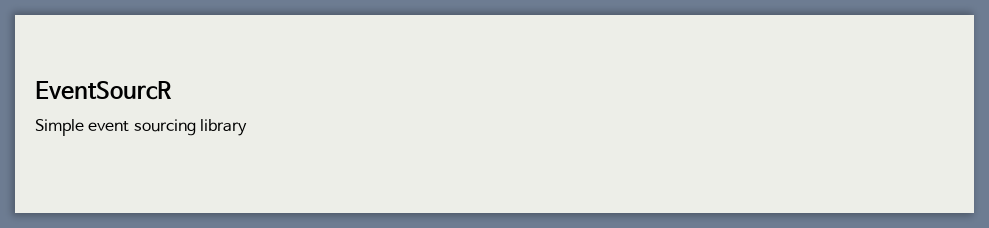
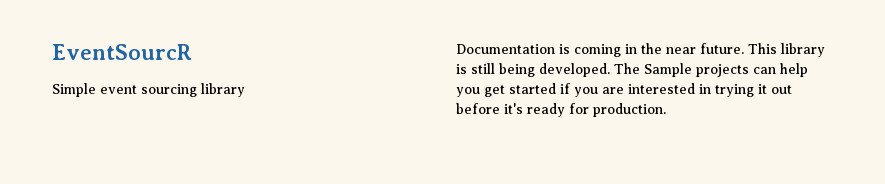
(247, 127) none -> [456,43,825,57] [456,63,808,77] [456,83,792,97] [456,103,666,117] // Documentation is coming in the near future. This library is still being developed. The Sample projects can help you get started if you are interested in trying it out before it's ready for production.

